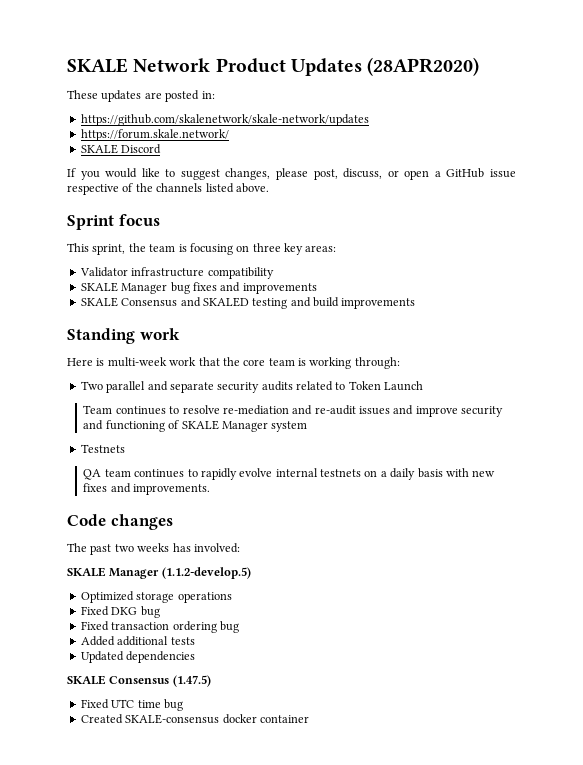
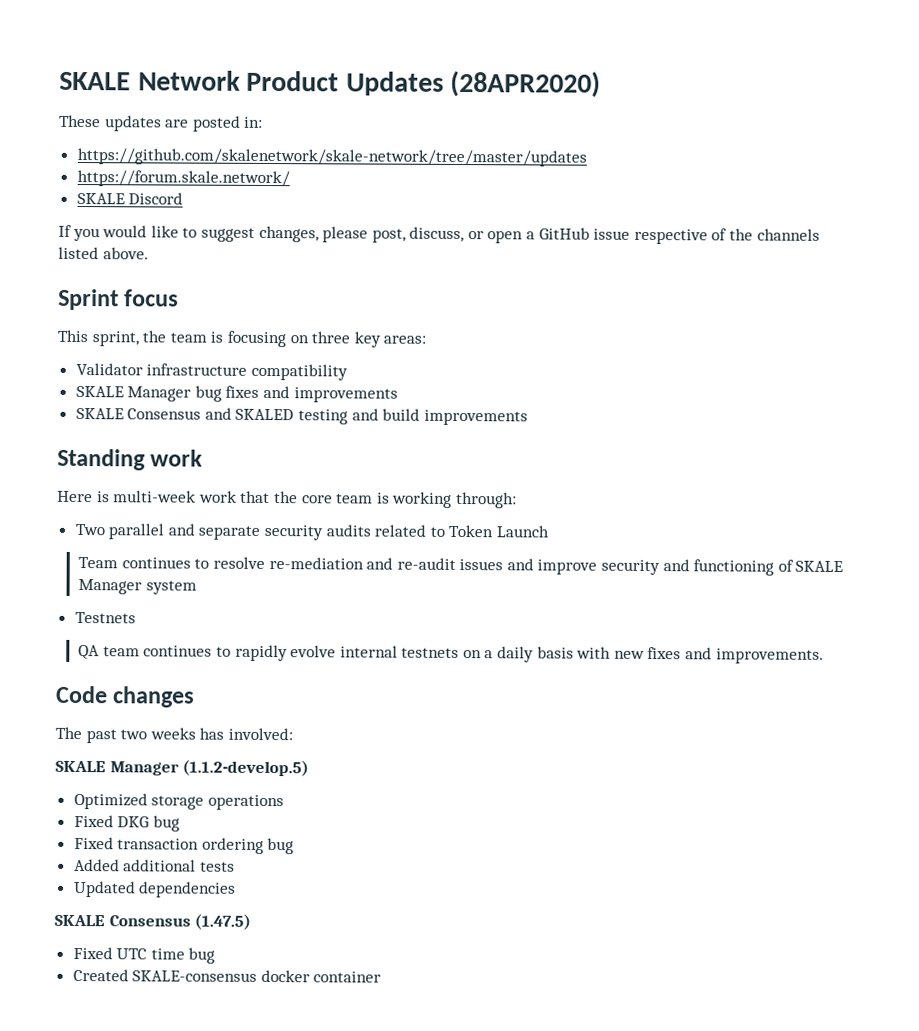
[80,114,369,126] https://github.com/skalenetwork/skale-network/updates -> [76,147,587,167] https://github.com/skalenetwork/skale-network/tree/master/updates

